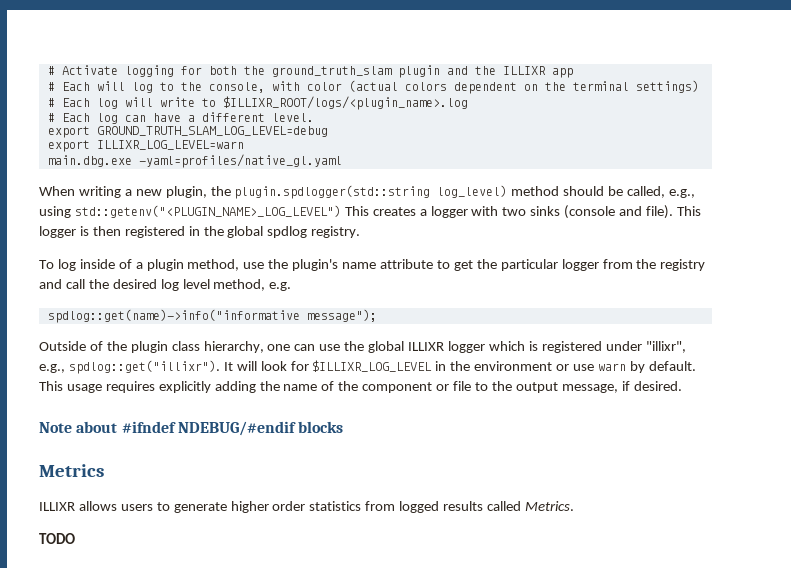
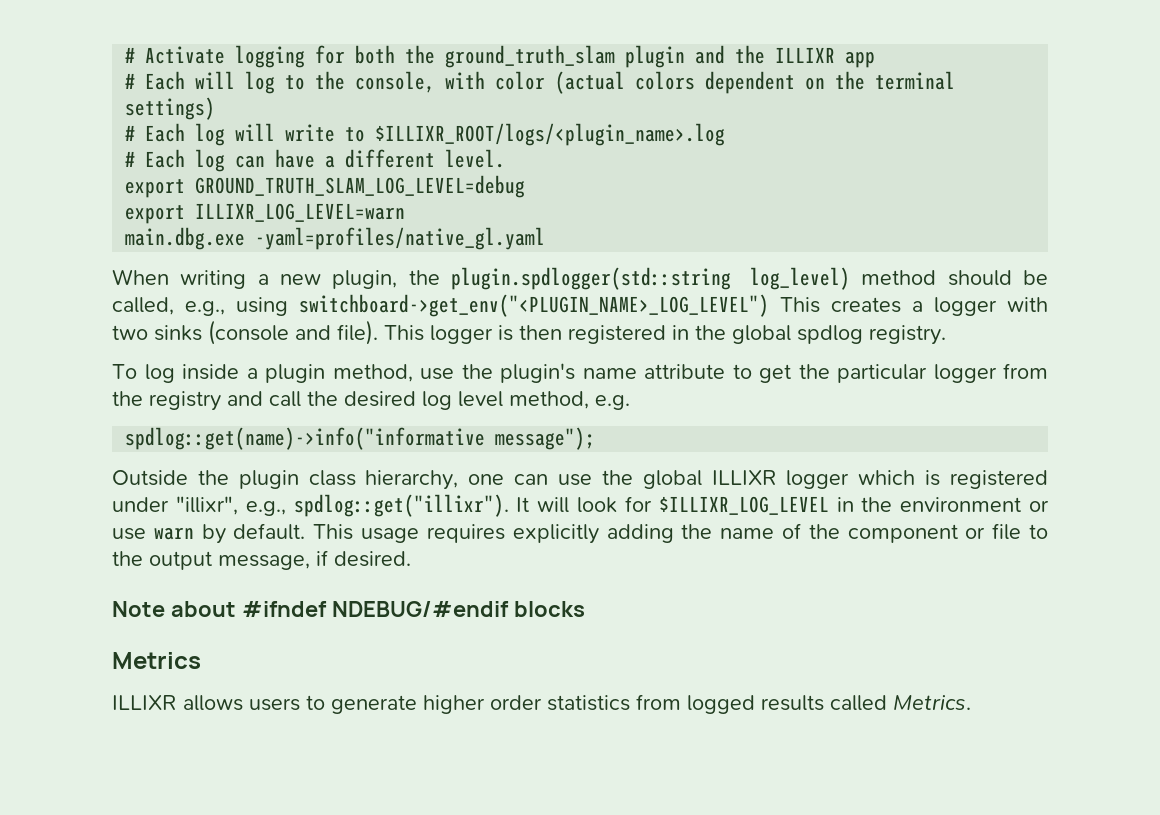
[74,205,341,218] std::getenv("<PLUGIN_NAME>_LOG_LEVEL") -> [299,294,769,317] switchboard->get_env("<PLUGIN_NAME>_LOG_LEVEL")
[118,259,132,269] of -> (239, 372) none
[89,341,103,351] of -> (188, 478) none
[39,533,75,544] // TODO -> (971, 702) none

